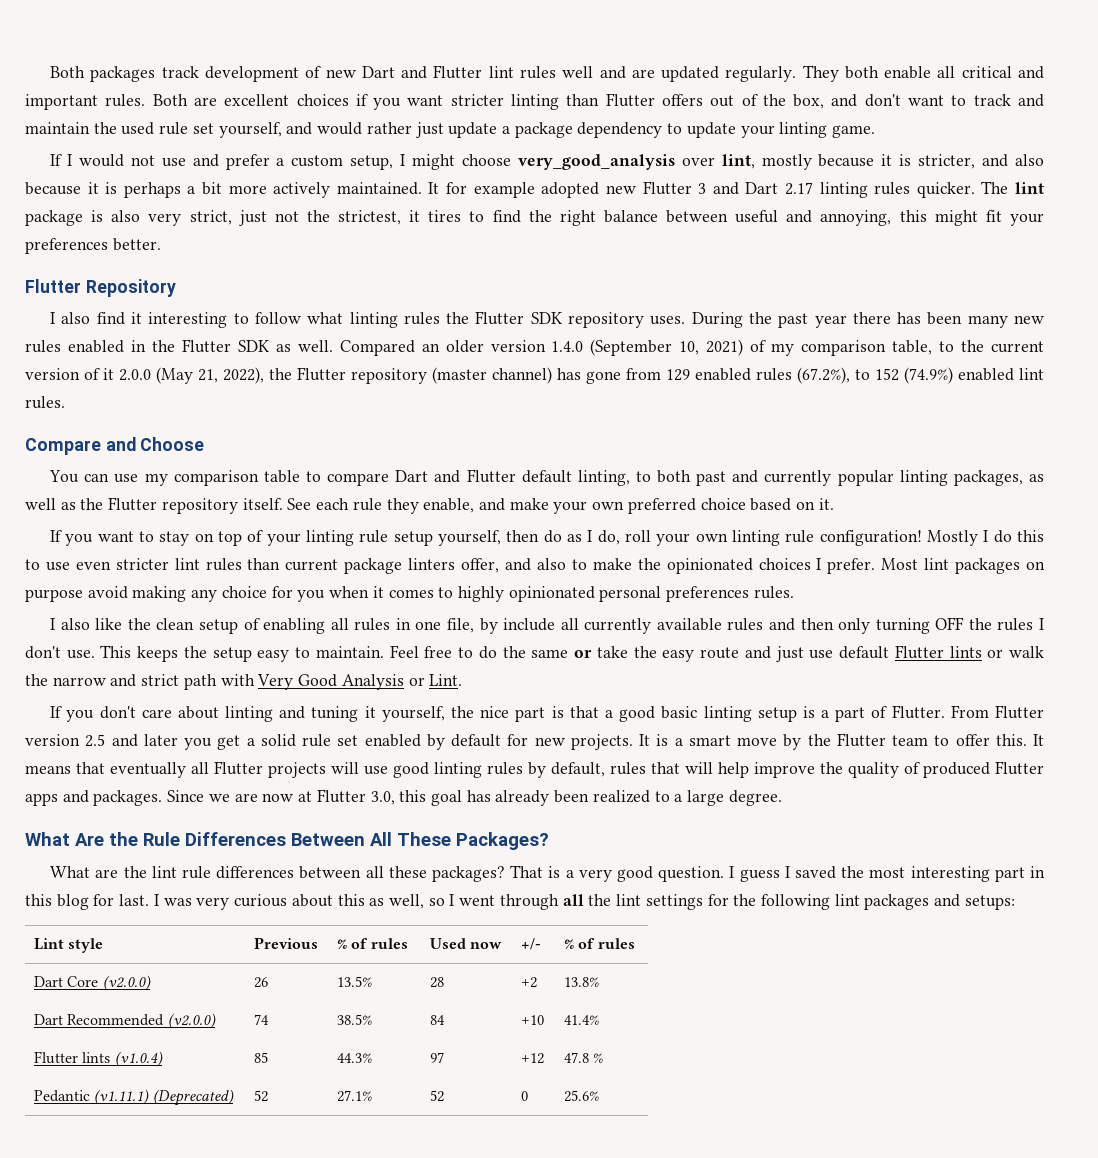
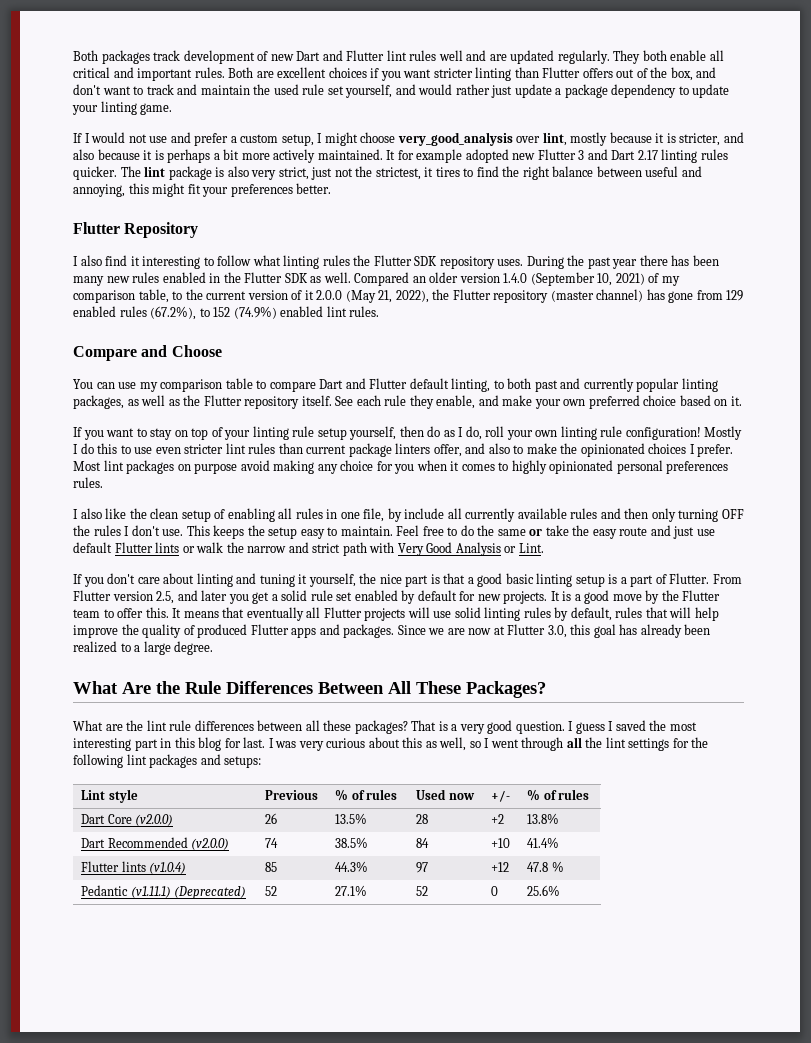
[85,734,106,747] 2.5 -> [156,591,175,604] 2.5,
[688,735,731,746] smart -> [584,590,610,604] good
[393,762,429,778] good -> [454,607,481,618] solid

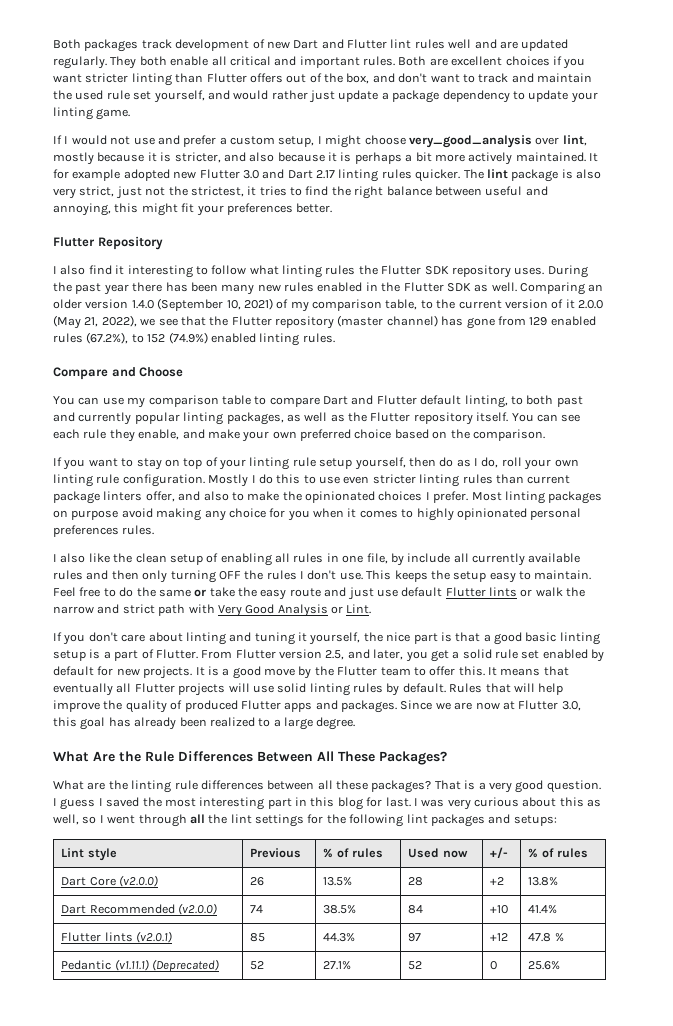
[578,150,585,160] 3 -> [242,170,259,179] 3.0
[435,167,460,177] tires -> [259,186,287,196] tries
[354,272,410,286] Compared -> [520,282,585,295] Comparing
(429, 296) none -> [140,316,206,326] we see that
[326,306,347,317] lint -> [259,333,300,346] linting
[335,396,354,406] See -> [511,413,581,422] You can see
[730,396,742,406] it. -> [450,429,545,441] the comparison.
[625,427,701,440] configuration! -> [122,474,205,487] configuration.
[225,443,246,454] lint -> [419,474,460,487] linting
[103,460,124,471] lint -> [504,491,545,504] linting
[201,590,228,601] later -> [373,649,404,660] later,
[570,607,643,621] default, rules -> [402,683,483,693] default. Rules
[146,720,167,731] lint -> [131,780,172,793] linting
[149,862,187,874] (v1.0.4) -> [135,931,172,943] (v2.0.1)

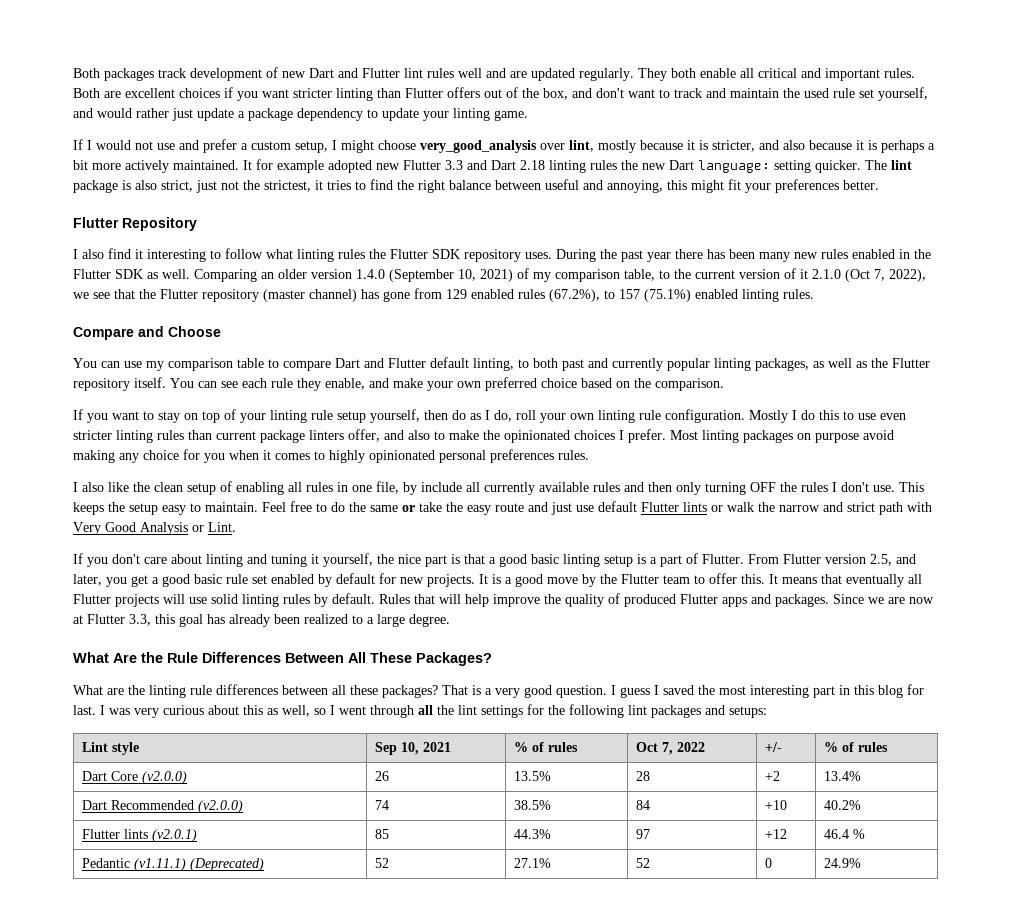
[242,170,259,179] 3.0 -> [445,160,463,170] 3.3
[316,169,412,182] 2.17 linting rules -> [520,160,811,173] 2.18 linting rules the new Dart language: setting
[53,188,76,199] very -> (157, 185) none
[578,300,603,309] [53,315,99,329] 2.0.0 (May 21, -> [812,269,885,282] 2.1.0 (Oct 7,
[147,332,208,344] 152 (74.9%) -> [619,289,691,302] 157 (75.1%)
[462,649,492,659] solid -> [162,574,222,587] good basic
[561,701,581,711] 3.0, -> [129,614,151,626] 3.3,
[250,848,302,858] Previous -> [374,742,451,755] Sep 10, 2021
[408,848,468,858] Used now -> [635,742,705,755] Oct 7, 2022
[528,877,559,886] 13.8% -> [823,771,861,781] 13.4%
[528,905,558,914] 41.4% -> [823,800,861,810] 40.2%
[528,933,552,942] 47.8 -> [823,829,849,839] 46.4
[528,961,561,970] 25.6% -> [823,858,861,868] 24.9%

